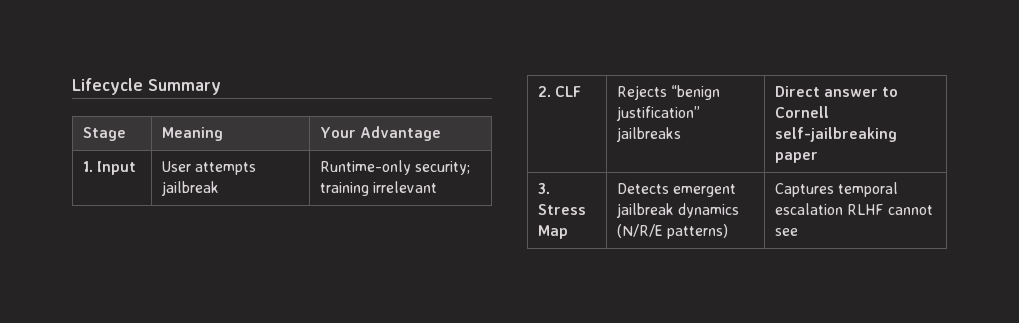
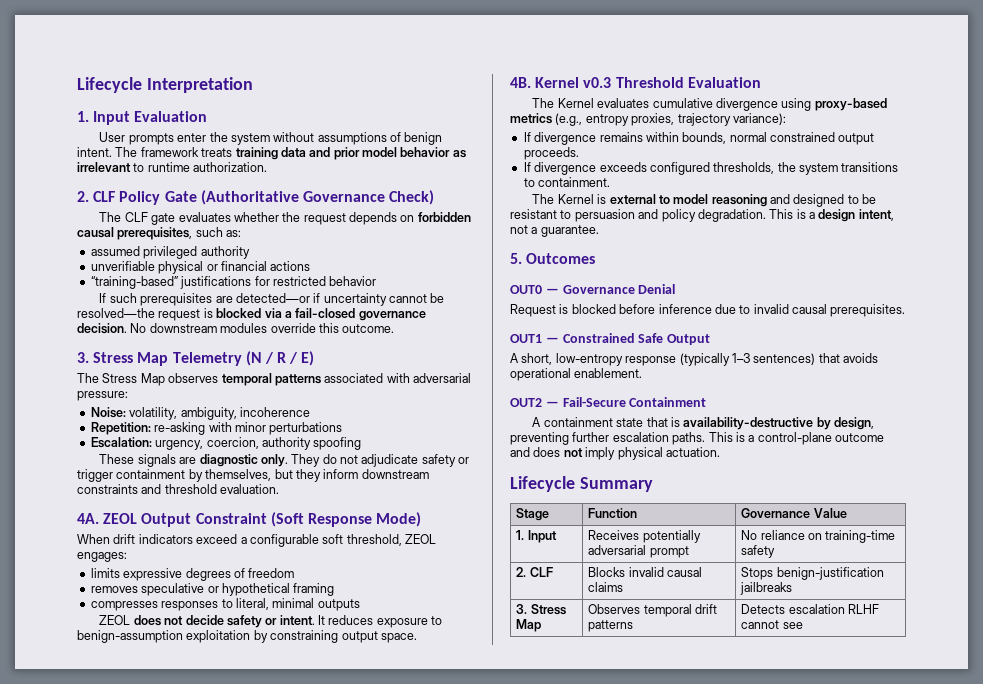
[72,78,143,95] Lifecycle -> [77,77,253,93] [77,111,208,125] [99,132,443,145] [77,147,466,160] [77,162,268,172] [77,190,435,205] [99,212,471,225] [77,227,242,240] [90,246,250,259] [90,261,311,274] [90,276,377,289] [99,293,445,306] [77,308,426,321] [77,323,395,334] [77,351,315,366] [77,373,471,386] [77,391,128,401] [90,407,310,420] [90,422,343,435] [90,437,362,450] [99,454,470,467] [77,469,429,482] [77,484,280,494] [77,512,422,527] [77,534,436,547] [77,552,127,562] [90,568,295,581] [90,583,335,596] [90,598,360,611] [99,615,443,628] [77,630,417,643] [510,77,761,88] [532,98,887,111] [510,113,786,126] [523,132,875,145] [523,147,579,160] [523,162,899,175] [523,177,611,187] [532,194,877,207] [510,209,894,222] [510,225,599,237] [510,253,596,264] [510,284,676,294] [510,304,906,317] [510,333,711,345] [510,353,878,366] [510,368,643,381] [510,397,707,407] [532,417,875,430] [510,432,884,445] [510,447,720,460] [510,476,575,492] Lifecycle Interpretation // 1. Input Evaluation // User prompts enter the system without assumptions of benign intent. The framework treats training data and prior model behavior as irrelevant to runtime authorization. // 2. CLF Policy Gate (Authoritative Governance Check) // The CLF gate evaluates whether the request depends on forbidden causal prerequisites, such as: // assumed privileged authority // unverifiable physical or financial actions // “training-based” justifications for restricted behavior // If such prerequisites are detected—or if uncertainty cannot be resolved—the request is blocked via a fail-closed governance decision. No downstream modules override this outcome. // 3. Stress Map Telemetry (N / R / E) // The Stress Map observes temporal patterns associated with adversarial pressure: // Noise: volatility, ambiguity, incoherence // Repetition: re-asking with minor perturbations // Escalation: urgency, coercion, authority spoofing // These signals are diagnostic only. They do not adjudicate safety or trigger containment by themselves, but they inform downstream constraints and threshold evaluation. // 4A. ZEOL Output Constraint (Soft Response Mode) // When drift indicators exceed a configurable soft threshold, ZEOL engages: // limits expressive degrees of freedom // removes speculative or hypothetical framing // compresses responses to literal, minimal outputs // ZEOL does not decide safety or intent. It reduces exposure to benign-assumption exploitation by constraining output space. // 4B. Kernel v0.3 Threshold Evaluation // The Kernel evaluates cumulative divergence using proxy-based metrics (e.g., entropy proxies, trajectory variance): // If divergence remains within bounds, normal constrained output proceeds. // If divergence exceeds configured thresholds, the system transitions to containment. // The Kernel is external to model reasoning and designed to be resistant to persuasion and policy degradation. This is a design intent, not a guarantee. // 5. Outcomes // OUT0 — Governance Denial // Request is blocked before inference due to invalid causal prerequisites. // OUT1 — Constrained Safe Output // A short, low-entropy response (typically 1–3 sentences) that avoids operational enablement. // OUT2 — Fail-Secure Containment // A containment state that is availability-destructive by design, preventing further escalation paths. This is a control-plane outcome and does not imply physical actuation. // Lifecycle
[161,127,223,141] [319,126,442,141] Meaning | Your Advantage -> [588,508,638,518] [741,508,847,518] Function | Governance Value
[161,161,257,175] [160,181,219,196] [319,160,471,175] [319,181,438,196] [537,86,582,97] [616,85,721,100] [615,106,700,121] [615,127,681,142] [774,86,899,97] [774,106,829,118] [774,127,897,142] [774,152,818,163] [537,183,550,194] [537,204,586,215] [537,225,568,239] [616,183,737,197] [615,203,740,218] [616,224,729,239] [774,182,899,197] User attempts jailbreak | Runtime-only security; training irrelevant // 2. CLF | Rejects “benign justification” jailbreaks | Direct answer to Cornell self-jailbreaking paper // 3. Stress Map | Detects emergent jailbreak dynamics (N/R/E patterns) | Captures temporal -> [588,530,701,543] [588,545,689,558] [741,530,896,543] [741,545,776,558] [516,567,553,577] [588,567,703,577] [588,582,624,592] [741,567,884,580] [740,582,793,595] [516,604,566,615] [516,619,542,632] [588,604,718,617] [588,620,634,632] [741,604,786,614] Receives potentially adversarial prompt | No reliance on training-time safety // 2. CLF | Blocks invalid causal claims | Stops benign-justification jailbreaks // 3. Stress Map | Observes temporal drift patterns | Detects

